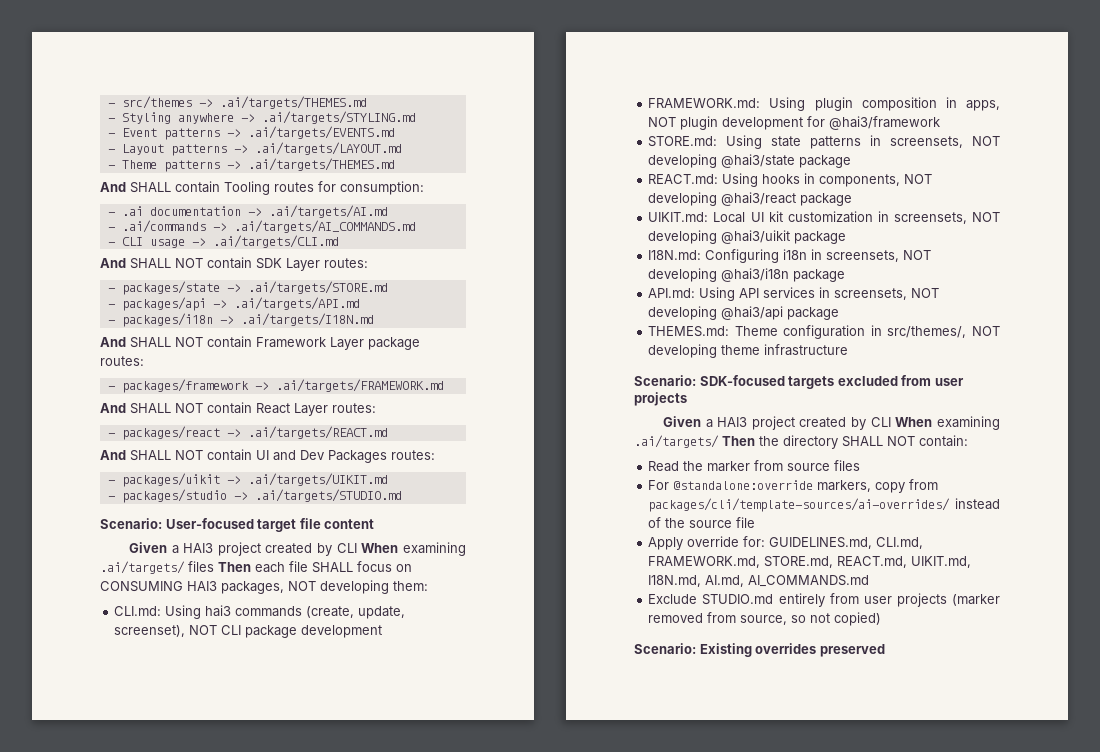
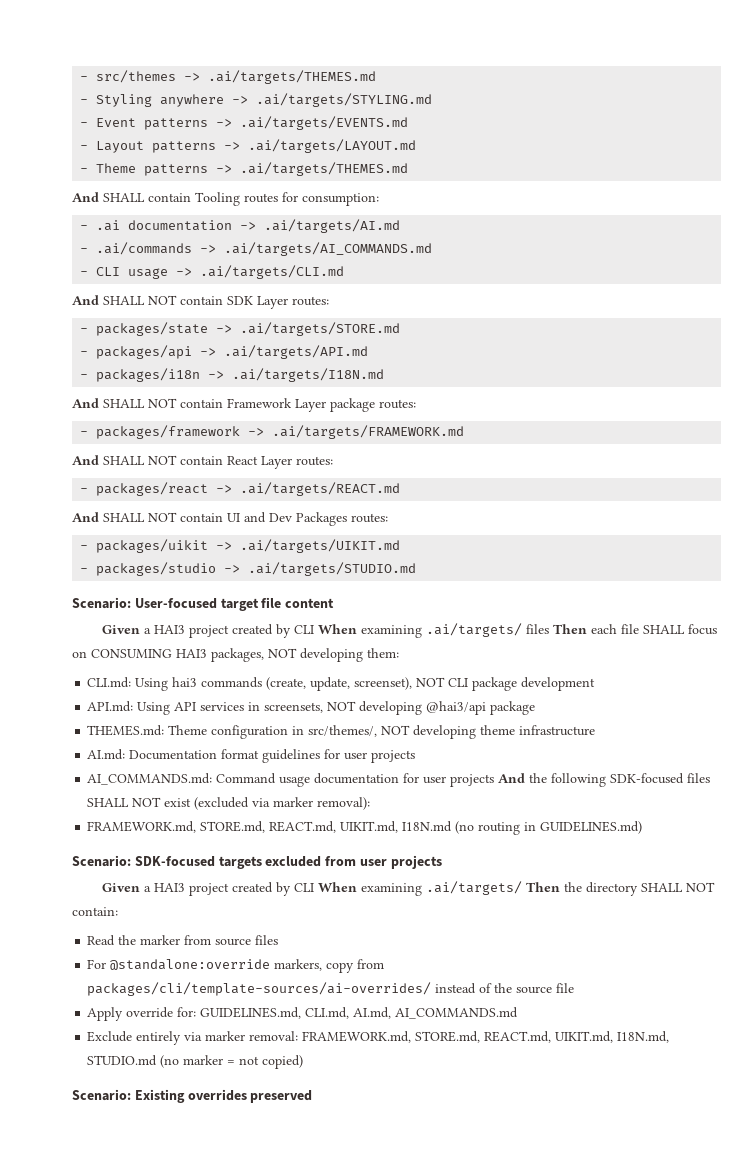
[648,97,1000,111] [648,116,941,130] [648,135,1000,149] [648,154,852,168] [648,173,933,187] [648,192,853,206] [648,211,1000,224] [648,230,847,244] [648,249,932,263] [648,268,846,282] // FRAMEWORK.md: Using plugin composition in apps, NOT plugin development for @hai3/framework // STORE.md: Using state patterns in screensets, NOT developing @hai3/state package // REACT.md: Using hooks in components, NOT developing @hai3/react package // UIKIT.md: Local UI kit customization in screensets, NOT developing @hai3/uikit package // I18N.md: Configuring i18n in screensets, NOT developing @hai3/i18n package -> (596, 684) none
(849, 350) none -> [87,749,416,763] [87,773,711,787] [87,797,371,810] [87,821,643,835] // AI.md: Documentation format guidelines for user projects // AI_COMMANDS.md: Command usage documentation for user projects And the following SDK-focused files SHALL NOT exist (excluded via marker removal): // FRAMEWORK.md, STORE.md, REACT.md, UIKIT.md, I18N.md (no routing in GUIDELINES.md)
(924, 543) none -> [353,1007,519,1019] [87,1031,299,1045] AI.md, AI_COMMANDS.md // Exclude entirely via marker removal:
[705,575,870,587] [648,593,1000,607] [648,612,807,625] AI.md, AI_COMMANDS.md // Exclude STUDIO.md entirely from user projects (marker removed from source, so -> [87,1055,236,1068] STUDIO.md (no marker =

